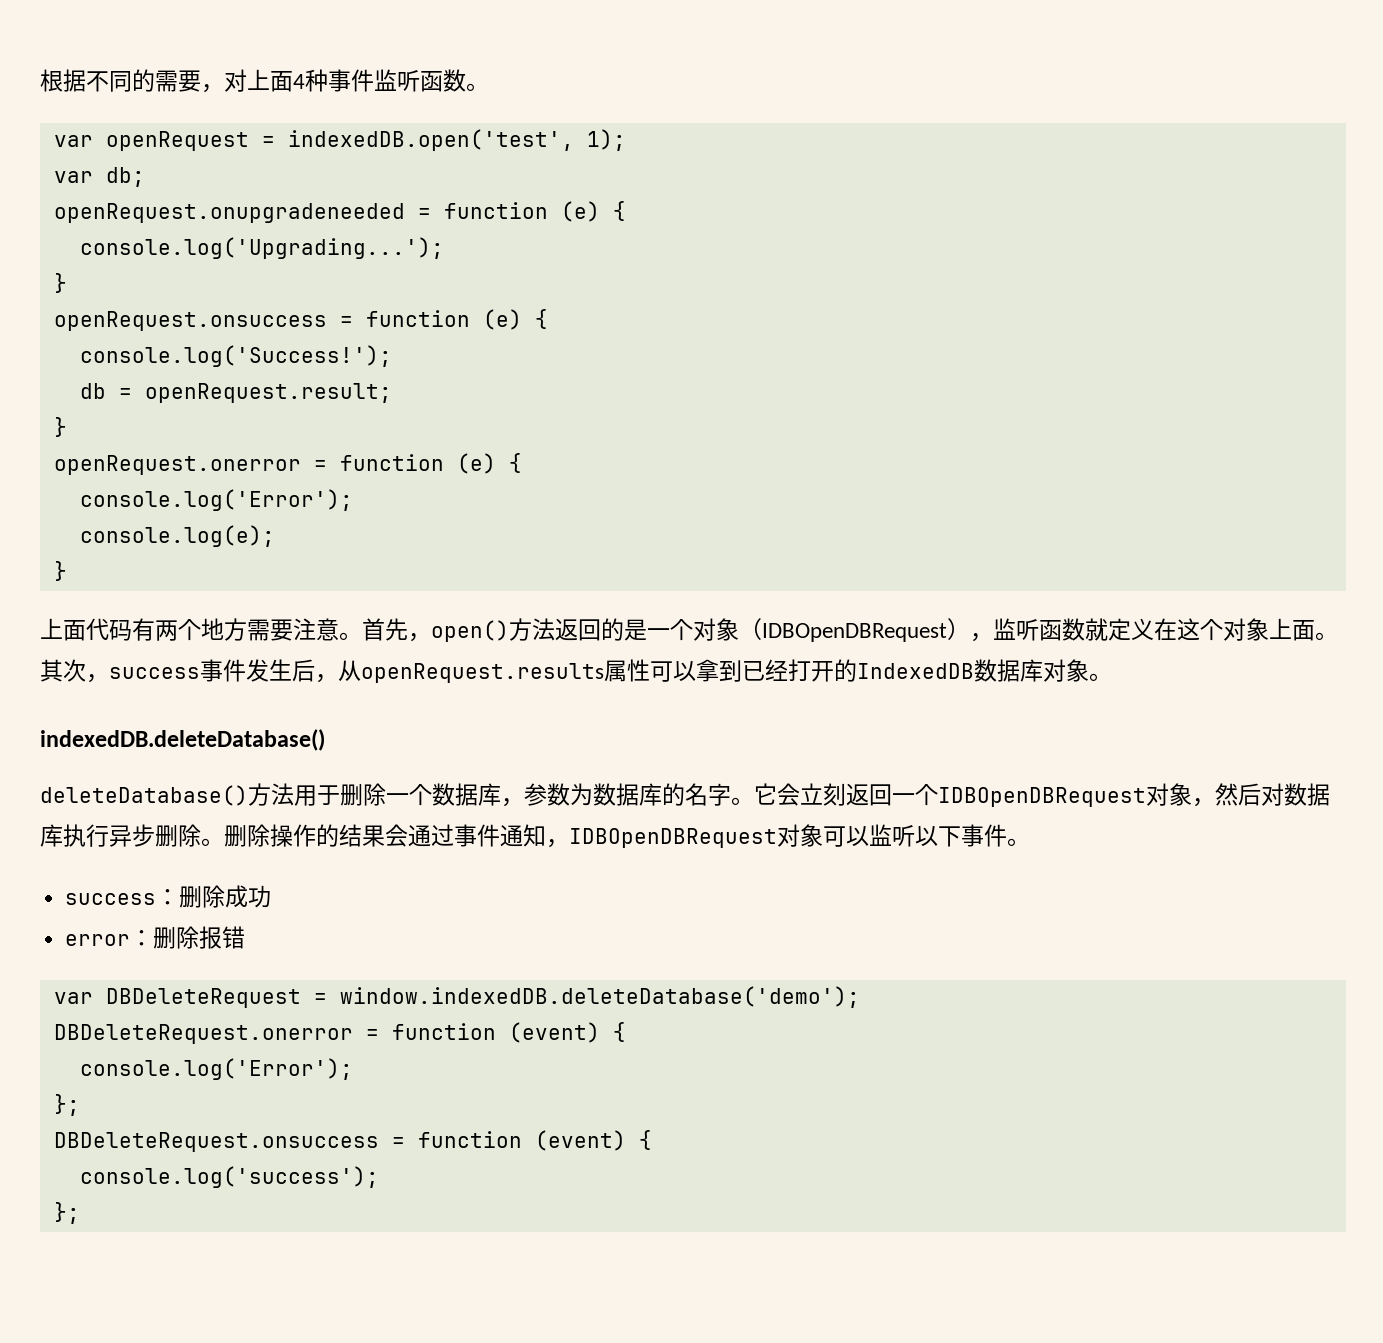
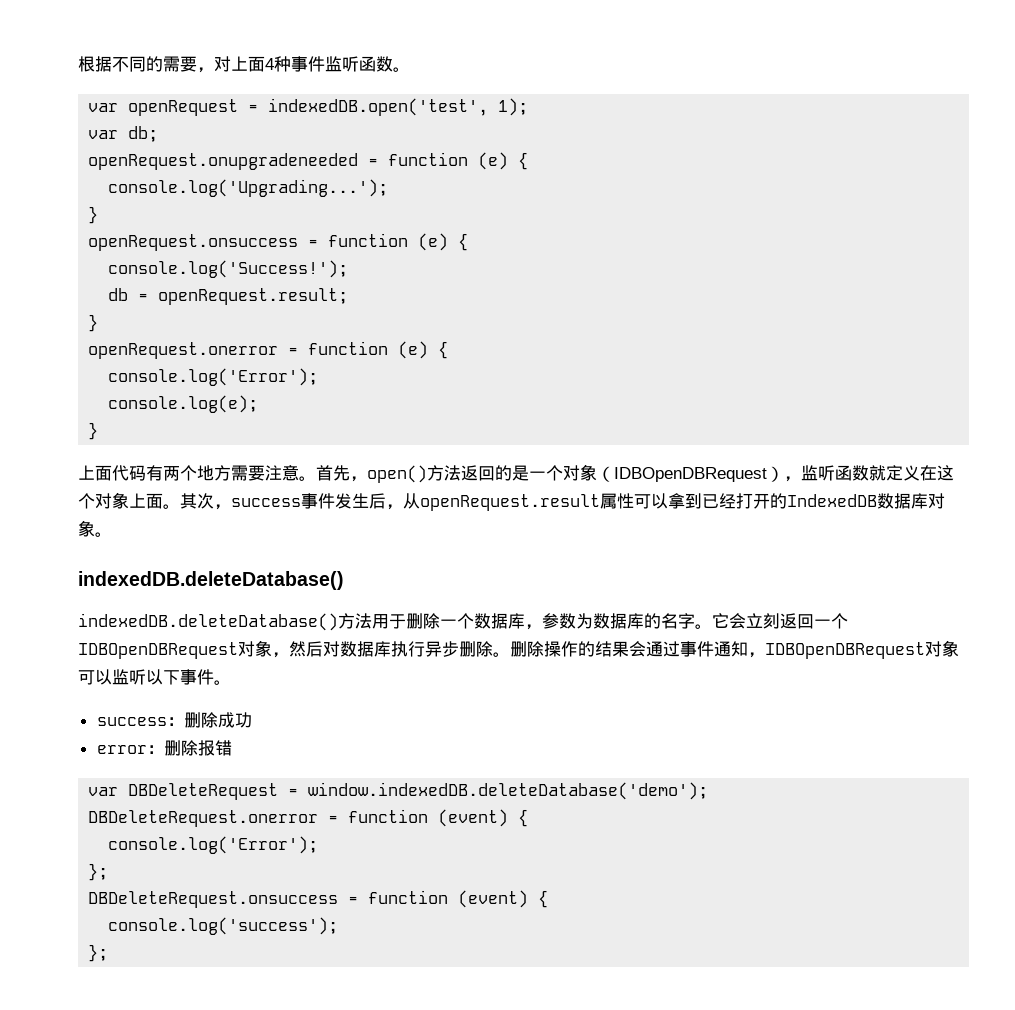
[361,663,604,683] openRequest.results -> [420,494,600,511] openRequest.result
[40,785,248,806] deleteDatabase() -> [78,613,338,631] indexedDB.deleteDatabase()

